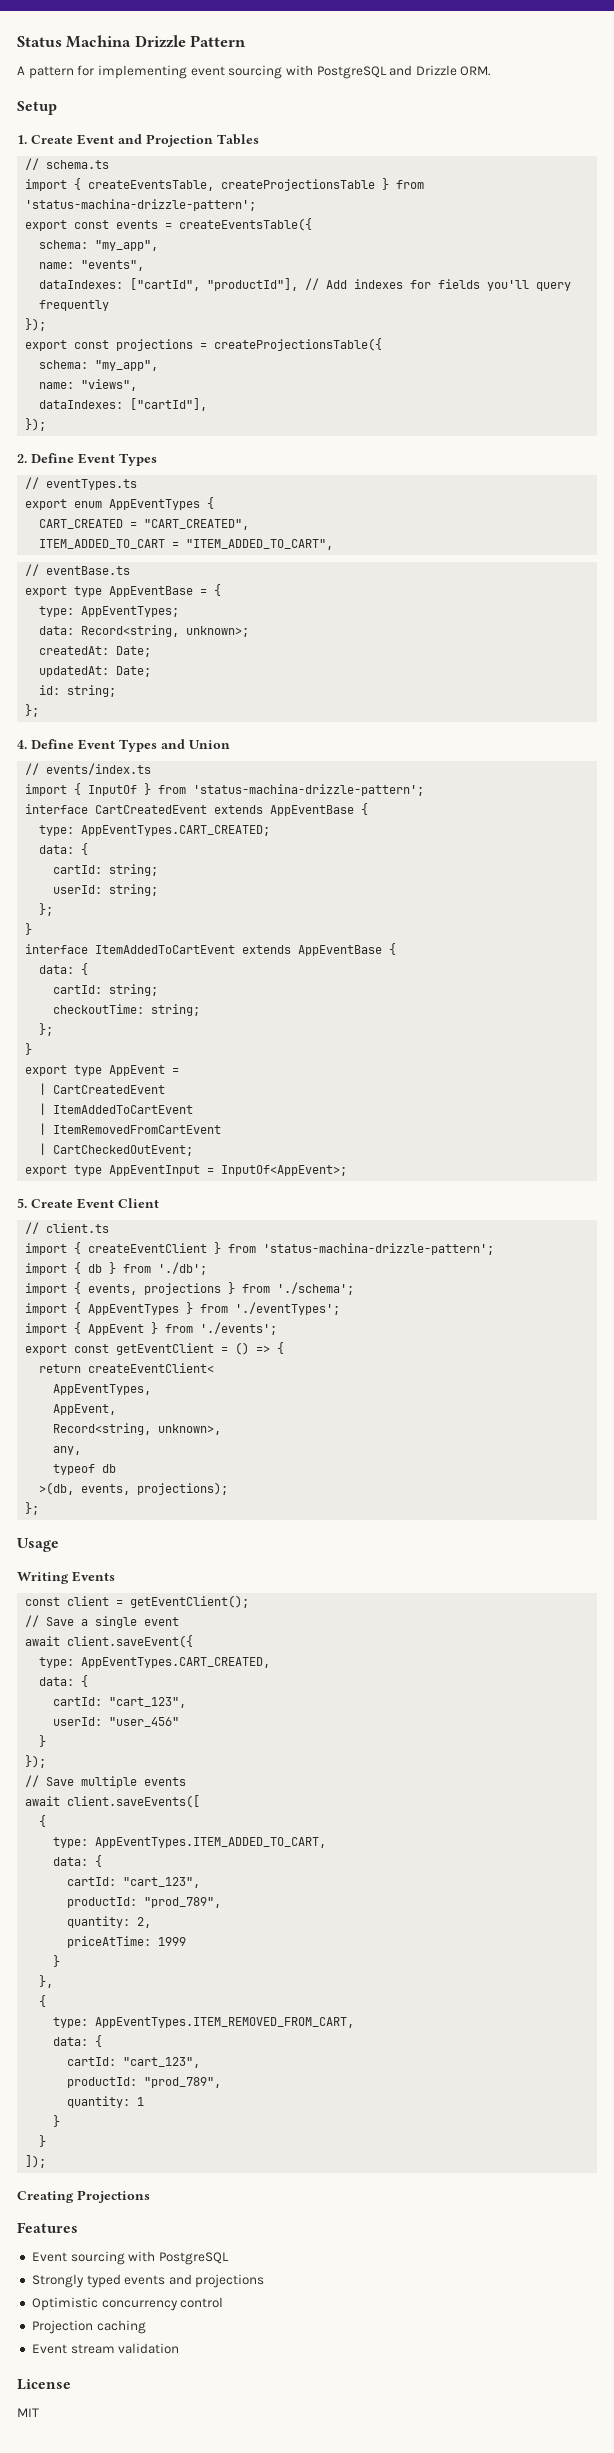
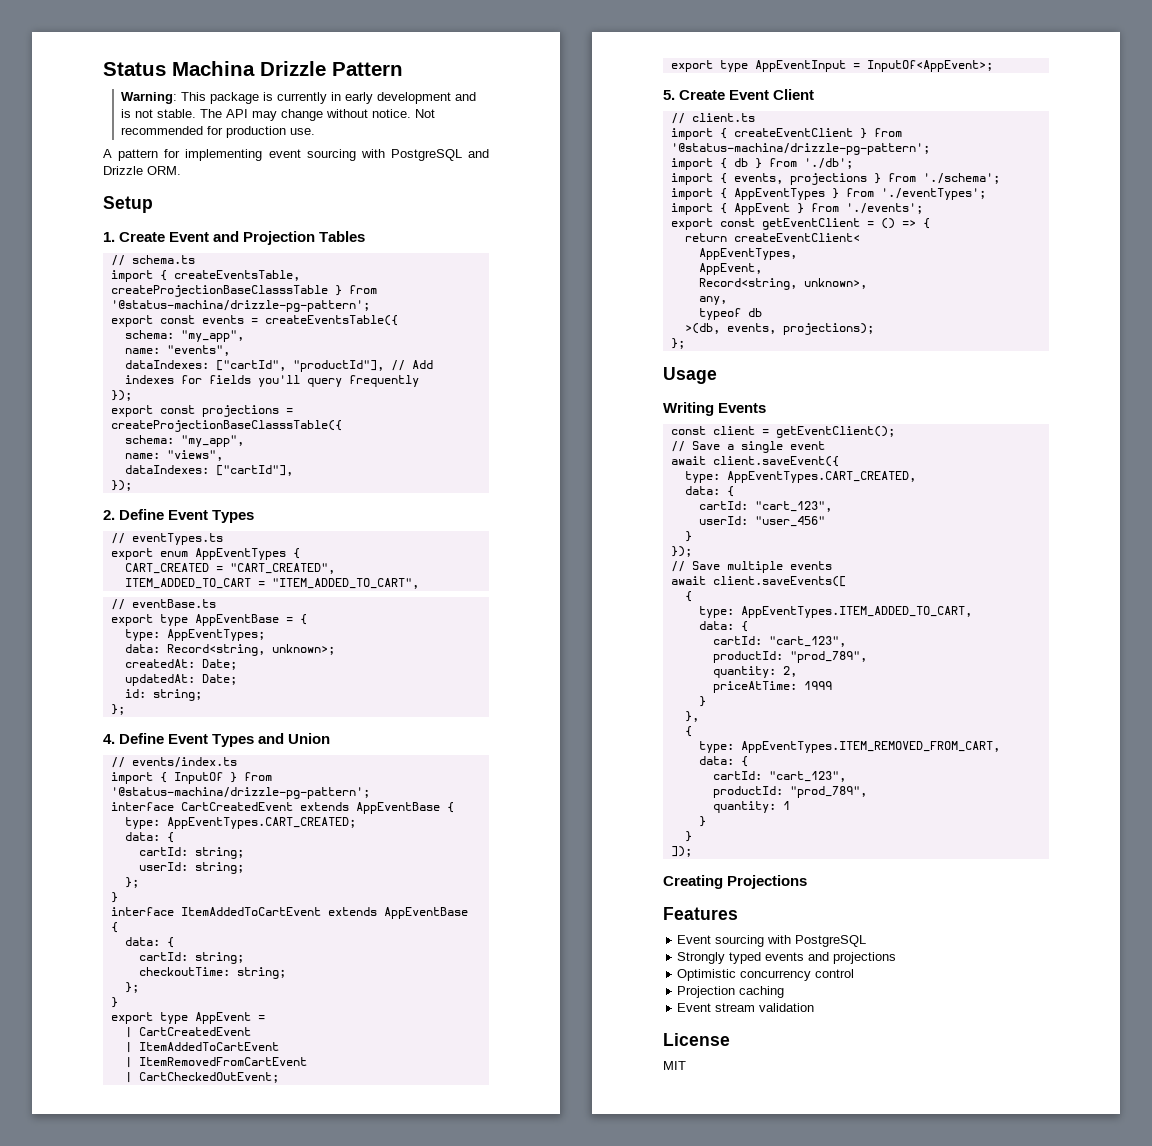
(247, 41) none -> [120,92,476,104] [120,109,435,121] [120,126,315,138] // Warning: This package is currently in early development and is not stable. The API may change without notice. Not recommended for production use.
[221,178,425,191] [25,199,257,211] createProjectionsTable } from 'status-machina-drizzle-pattern'; -> [110,285,377,297] [110,300,370,312] createProjectionBaseClasssTable } from '@status-machina/drizzle-pg-pattern';
[214,338,383,351] createProjectionsTable({ -> [110,420,342,432] createProjectionBaseClasssTable({
[193,784,425,796] 'status-machina-drizzle-pattern'; -> [110,787,370,799] '@status-machina/drizzle-pg-pattern';
[263,1243,495,1255] 'status-machina-drizzle-pattern'; -> [670,143,930,155] '@status-machina/drizzle-pg-pattern';

